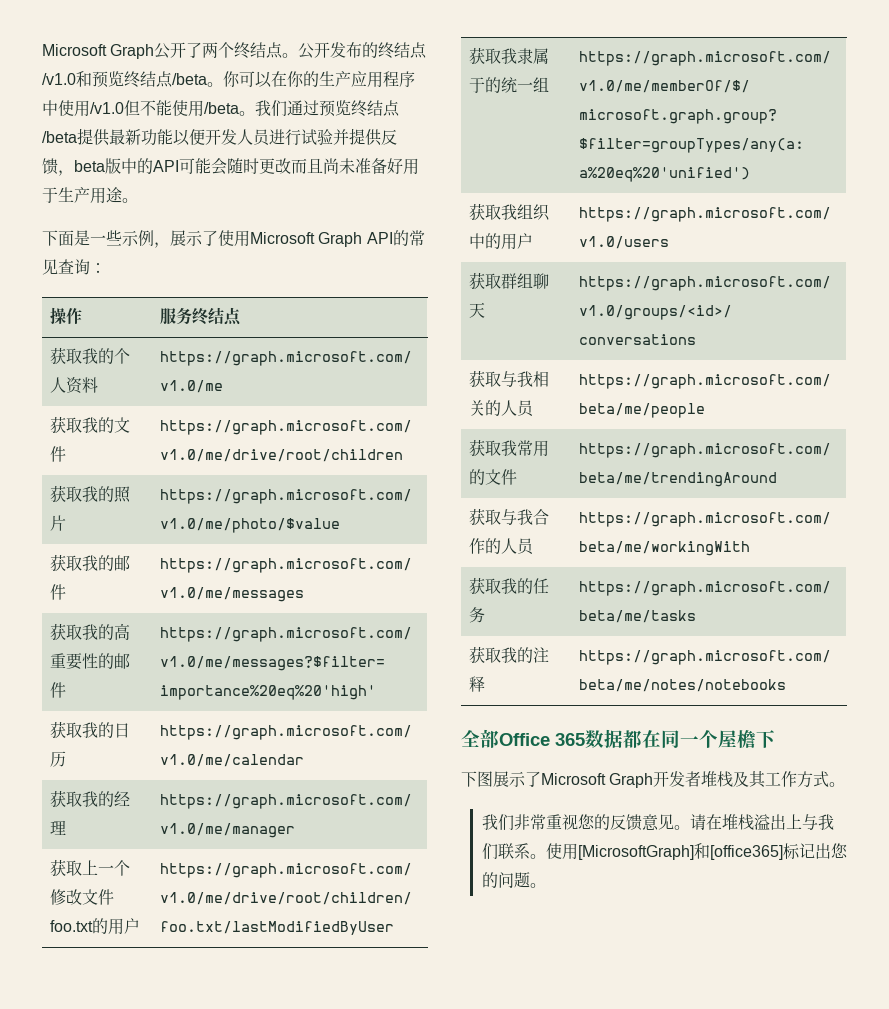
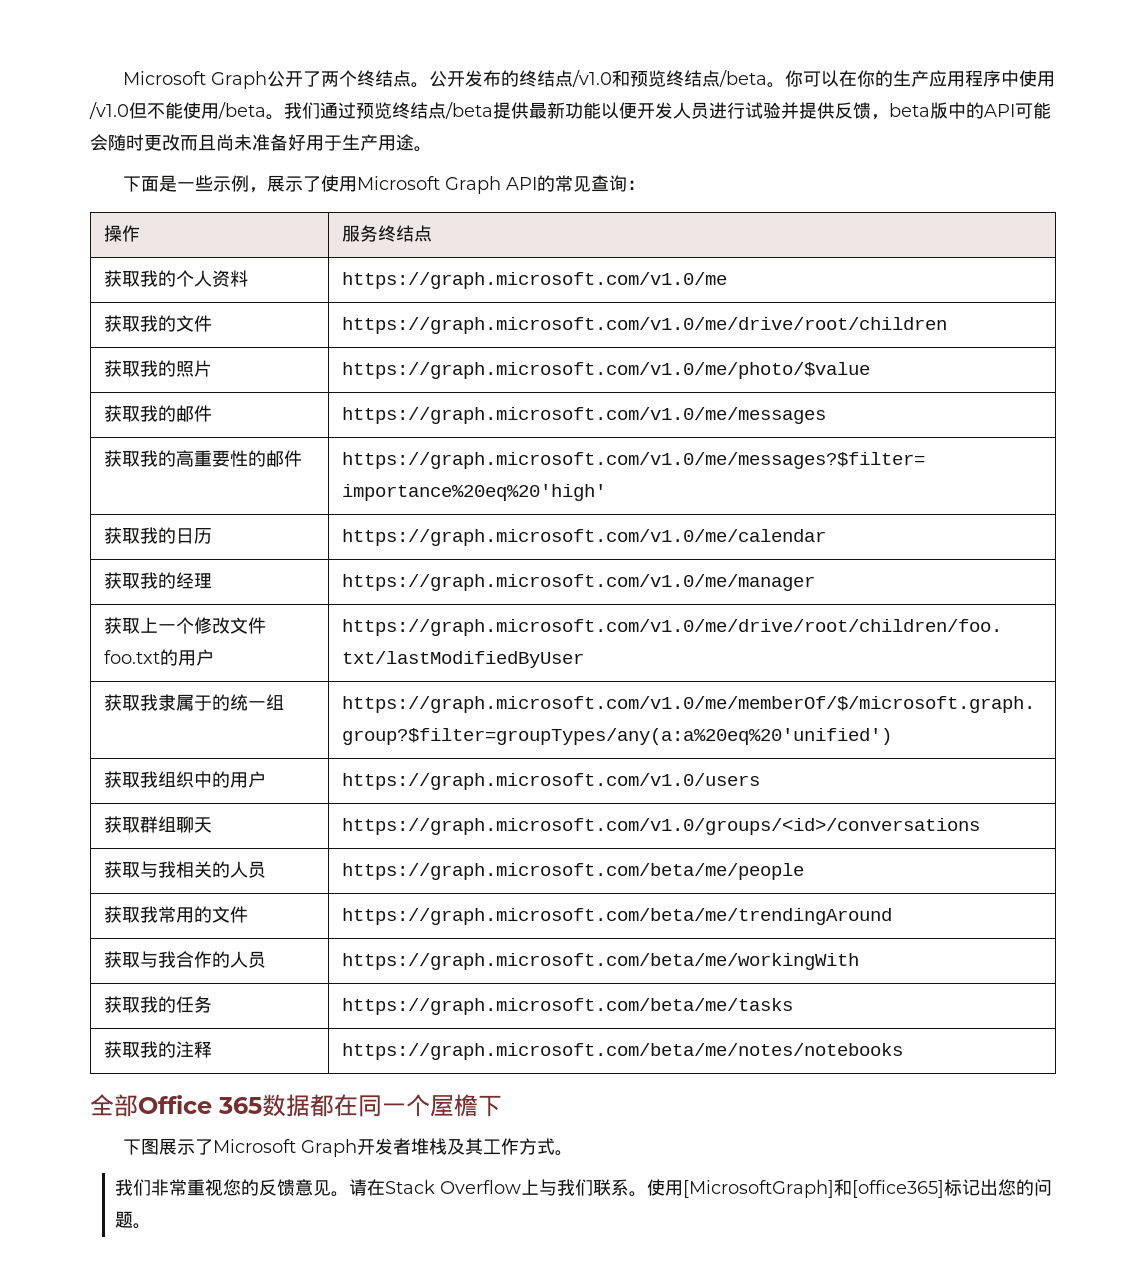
[721,814,786,830] 堆栈溢出 -> [384,1180,521,1194] Stack Overflow

